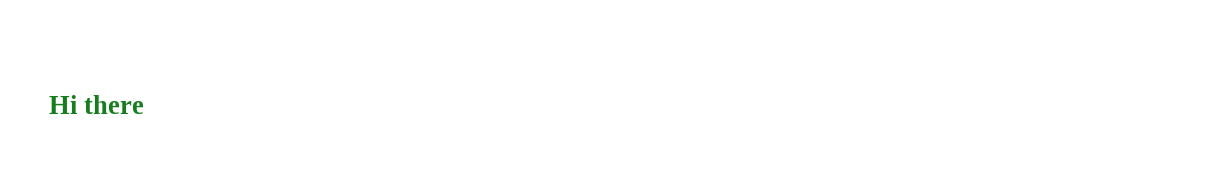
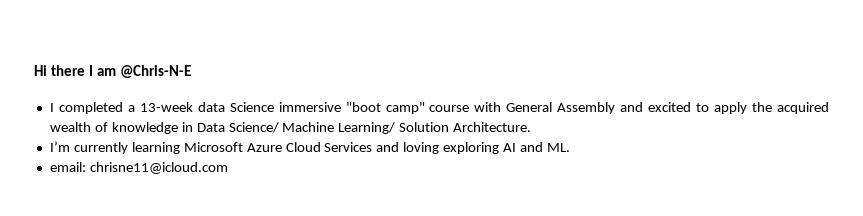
(145, 104) none -> [89,65,192,78] [49,102,829,114] [49,122,532,134] [49,141,570,154] [49,162,228,174] I am @Chris-N-E // I completed a 13-week data Science immersive "boot camp" course with General Assembly and excited to apply the acquired wealth of knowledge in Data Science/ Machine Learning/ Solution Architecture. // I’m currently learning Microsoft Azure Cloud Services and loving exploring AI and ML. // email: chrisne11@icloud.com

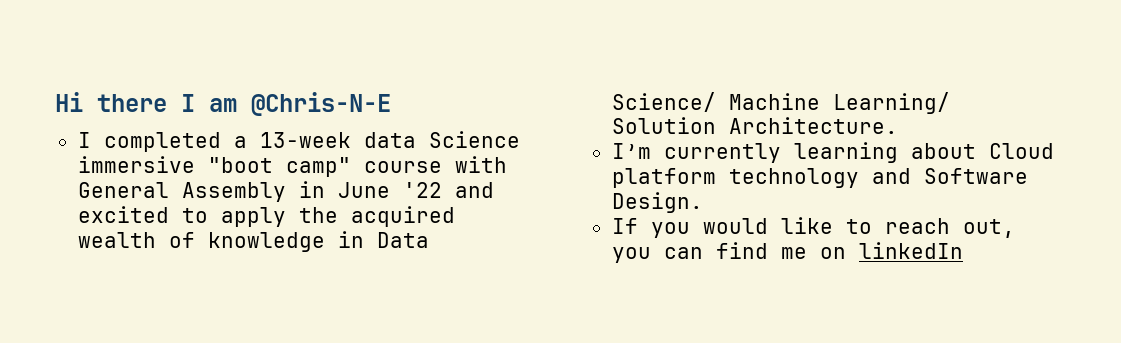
(616, 108) none -> [298,181,442,198] in June '22
[183,142,570,154] [49,162,228,174] Microsoft Azure Cloud Services and loving exploring AI and ML. // email: chrisne11@icloud.com -> [910,143,1054,159] [611,168,1028,188] [611,192,703,213] [611,217,1015,238] [611,242,963,263] about Cloud platform technology and Software Design. // If you would like to reach out, you can find me on linkedIn

